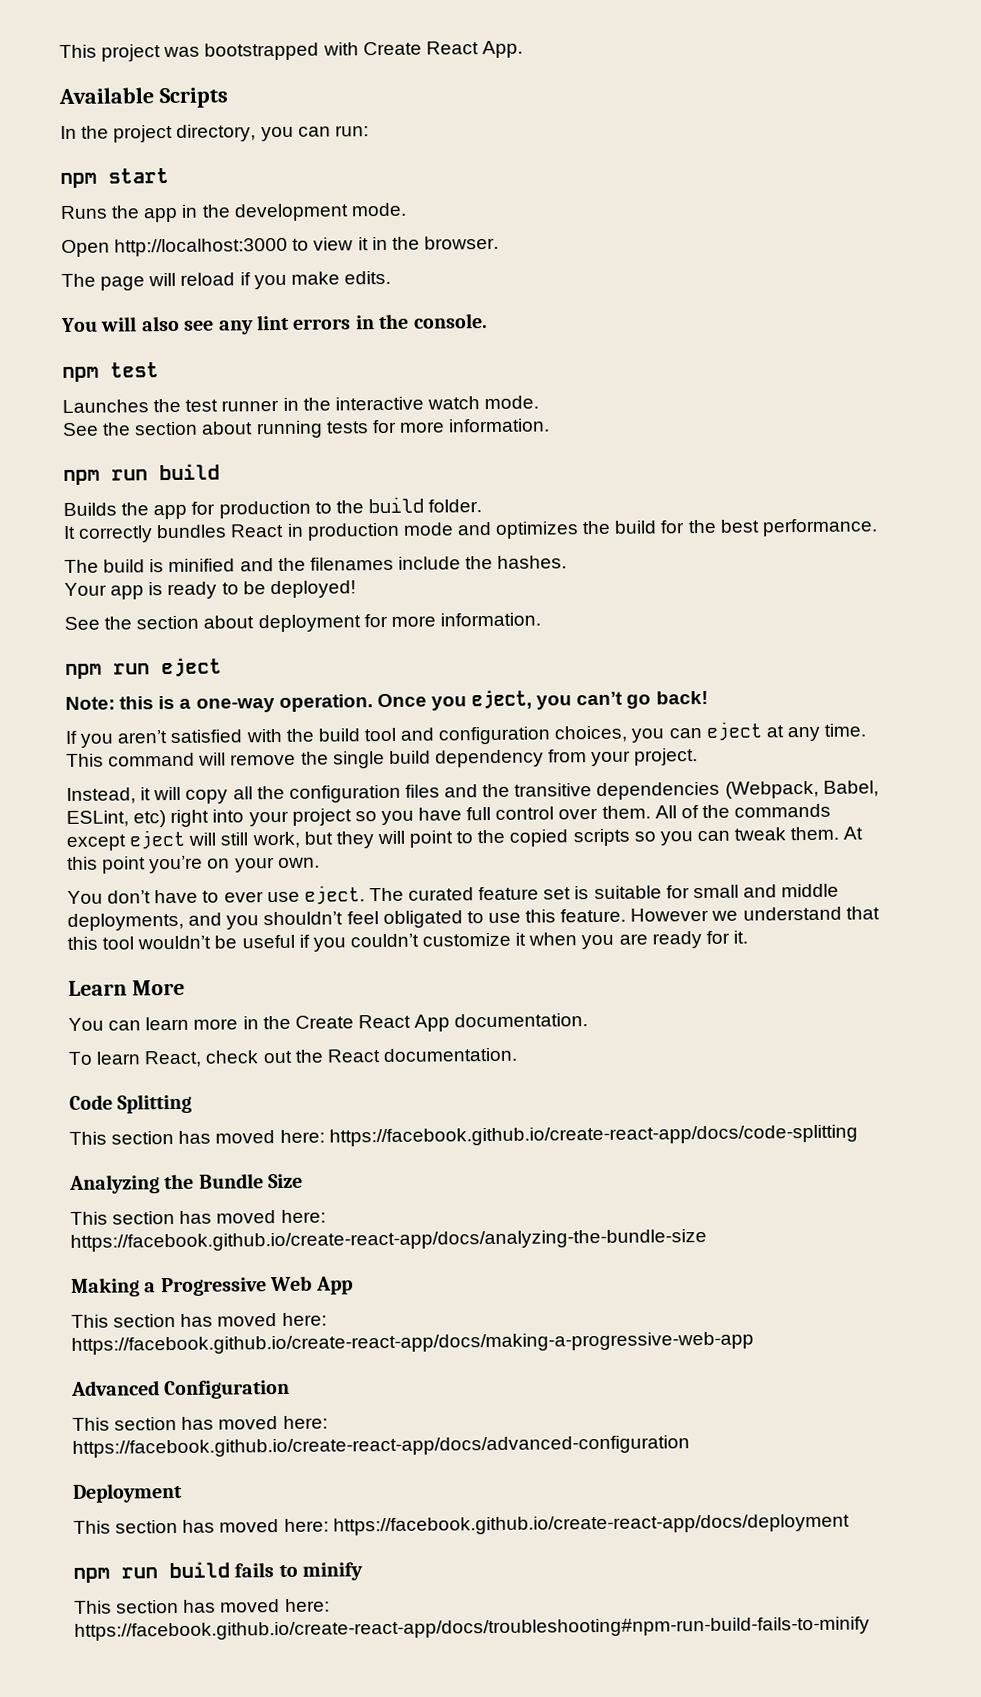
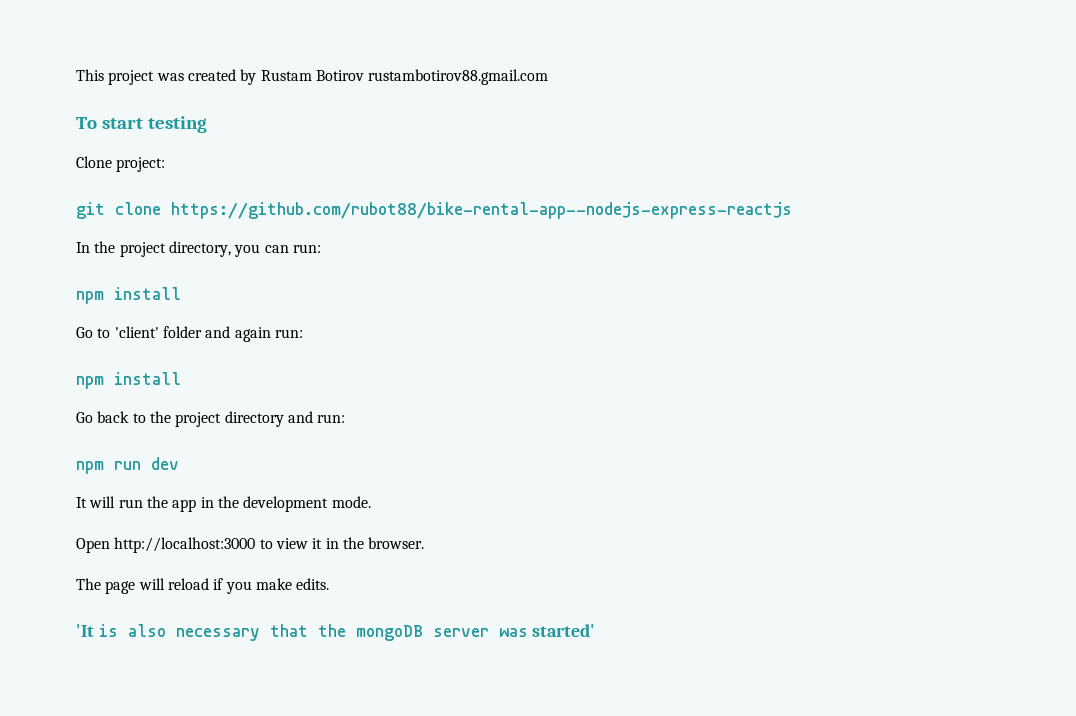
[204,40,523,61] [58,87,229,109] bootstrapped with Create React App. // Available Scripts -> [187,69,549,85] [76,116,207,133] [76,156,166,172] [76,202,792,219] created by Rustam Botirov rustambotirov88.gmail.com // To start testing // Clone project: // git clone https://github.com/rubot88/bike-rental-app--nodejs-express-reactjs
[108,168,169,184] [60,205,108,220] start // Runs -> [114,287,181,300] [76,326,303,342] [76,372,181,389] [76,411,346,427] [76,457,179,474] [76,496,143,508] install // Go to 'client' folder and again run: // npm install // Go back to the project directory and run: // npm run dev // It will run
[60,313,488,335] [62,362,159,383] [62,395,540,414] [62,418,551,439] [63,463,220,486] [63,496,483,520] [63,518,878,543] [64,555,568,574] [64,580,356,600] [64,612,541,633] [65,657,222,679] [65,689,708,713] [65,721,867,748] [66,748,699,769] [66,780,879,804] [66,803,832,828] [66,826,864,851] [67,855,320,874] [67,883,840,905] [67,906,880,931] [67,930,748,952] [68,979,185,996] [68,1013,589,1032] [68,1047,518,1068] [69,1093,193,1114] [69,1124,858,1147] [69,1173,304,1194] [70,1209,326,1225] [70,1228,707,1252] [71,1275,353,1297] [71,1312,327,1328] [71,1331,754,1355] [70,1379,291,1400] [72,1415,328,1431] [72,1435,690,1458] [72,1482,183,1503] [73,1513,850,1536] [73,1561,364,1583] [74,1598,330,1614] [74,1616,870,1641] You will also see any lint errors in the console. // npm test // Launches the test runner in the interactive watch mode. // See the section about running tests for more information. // npm run build // Builds the app for production to the build folder. // It correctly bundles React in production mode and optimizes the build for the best performance. // The build is minified and the filenames include the hashes. // Your app is ready to be deployed! // See the section about deployment for more information. // npm run eject // Note: this is a one-way operation. Once you eject, you can’t go back! // If you aren’t satisfied with the build tool and configuration choices, you can eject at any time. This command will remove the single build dependency from your project. // Instead, it will copy all the configuration files and the transitive dependencies (Webpack, Babel, ESLint, etc) right into your project so you have full control over them. All of the commands except eject will still work, but they will point to the copied scripts so you can tweak them. At this point you’re on your own. // You don’t have to ever use eject. The curated feature set is suitable for small and middle deployments, and you shouldn’t feel obligated to use this feature. However we understand that this tool wouldn’t be useful if you couldn’t customize it when you are ready for it. // Learn More // You can learn more in the Create React App documentation. // To learn React, check out the React documentation. // Code Splitting // This section has moved here: https://facebook.github.io/create-react-app/docs/code-splitting // Analyzing the Bundle Size // This section has moved here: https://facebook.github.io/create-react-app/docs/analyzing-the-bundle-size // Making a Progressive Web App // This section has moved here: https://facebook.github.io/create-react-app/docs/making-a-progressive-web-app // Advanced Configuration // This section has moved here: https://facebook.github.io/create-react-app/docs/advanced-configuration // Deployment // This section has moved here: https://facebook.github.io/create-react-app/docs/deployment // npm run build fails to minify // This section has moved here: https://facebook.github.io/create-react-app/docs/troubleshooting#npm-run-build-fails-to-minify -> [76,624,596,641] 'It is also necessary that the mongoDB server was started'

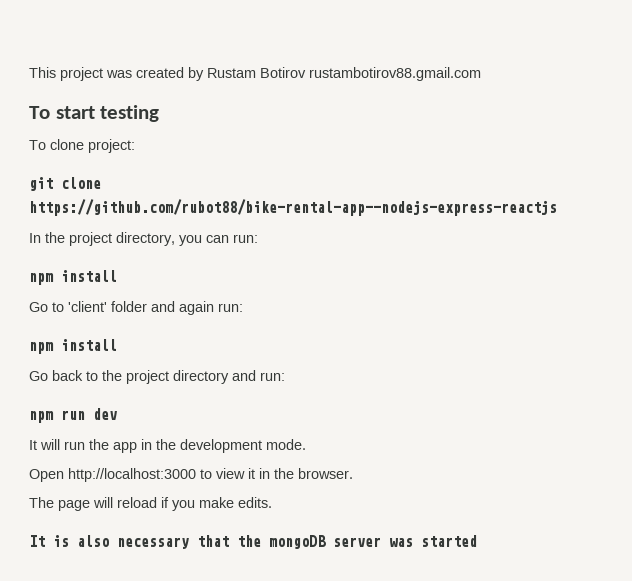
[76,156,112,168] Clone -> [29,139,84,150] To clone
[76,624,94,637] 'It -> [29,535,45,547] It
[532,624,596,637] started' -> [421,535,477,547] started

